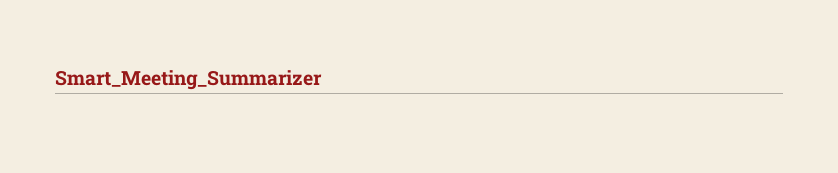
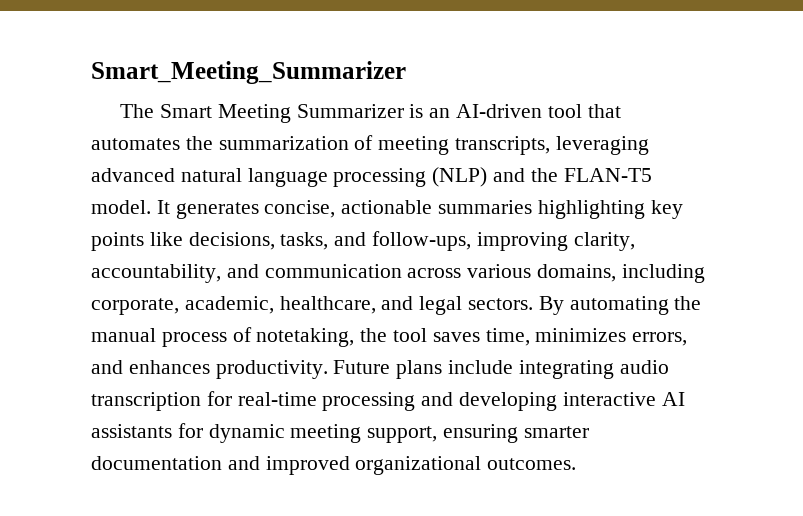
(322, 80) none -> [120,104,621,123] [91,135,649,155] [91,167,652,187] [91,200,683,219] [91,231,635,251] [91,264,705,283] [91,296,702,315] [91,327,688,347] [91,360,669,379] [91,391,685,411] [91,423,589,443] [91,456,577,475] // The Smart Meeting Summarizer is an AI-driven tool that automates the summarization of meeting transcripts, leveraging advanced natural language processing (NLP) and the FLAN-T5 model. It generates concise, actionable summaries highlighting key points like decisions, tasks, and follow-ups, improving clarity, accountability, and communication across various domains, including corporate, academic, healthcare, and legal sectors. By automating the manual process of notetaking, the tool saves time, minimizes errors, and enhances productivity. Future plans include integrating audio transcription for real-time processing and developing interactive AI assistants for dynamic meeting support, ensuring smarter documentation and improved organizational outcomes.

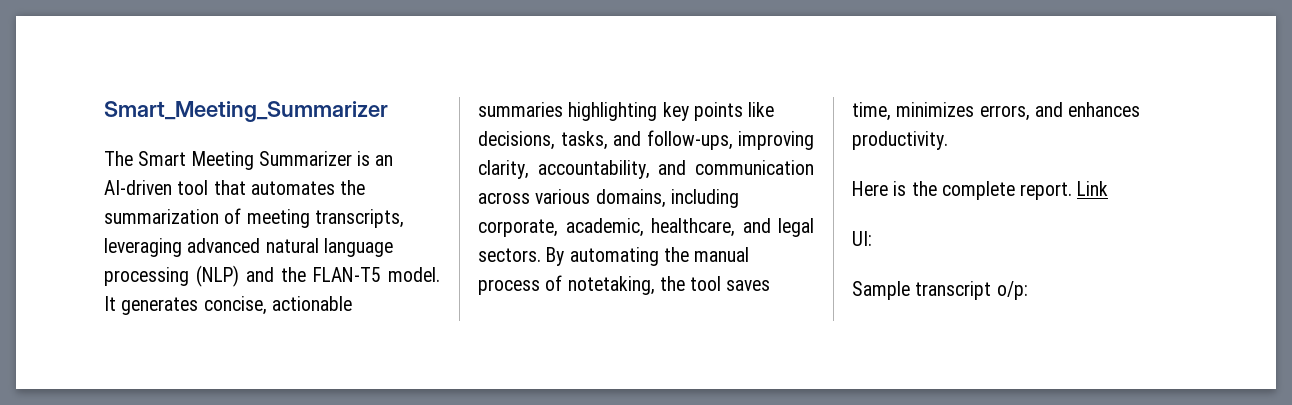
[333,360,669,379] [91,391,685,411] [91,423,589,443] [91,456,577,475] Future plans include integrating audio transcription for real-time processing and developing interactive AI assistants for dynamic meeting support, ensuring smarter documentation and improved organizational outcomes. -> [852,181,1109,200] [852,231,872,246] [852,281,1028,300] // Here is the complete report. Link // UI: // Sample transcript o/p:

